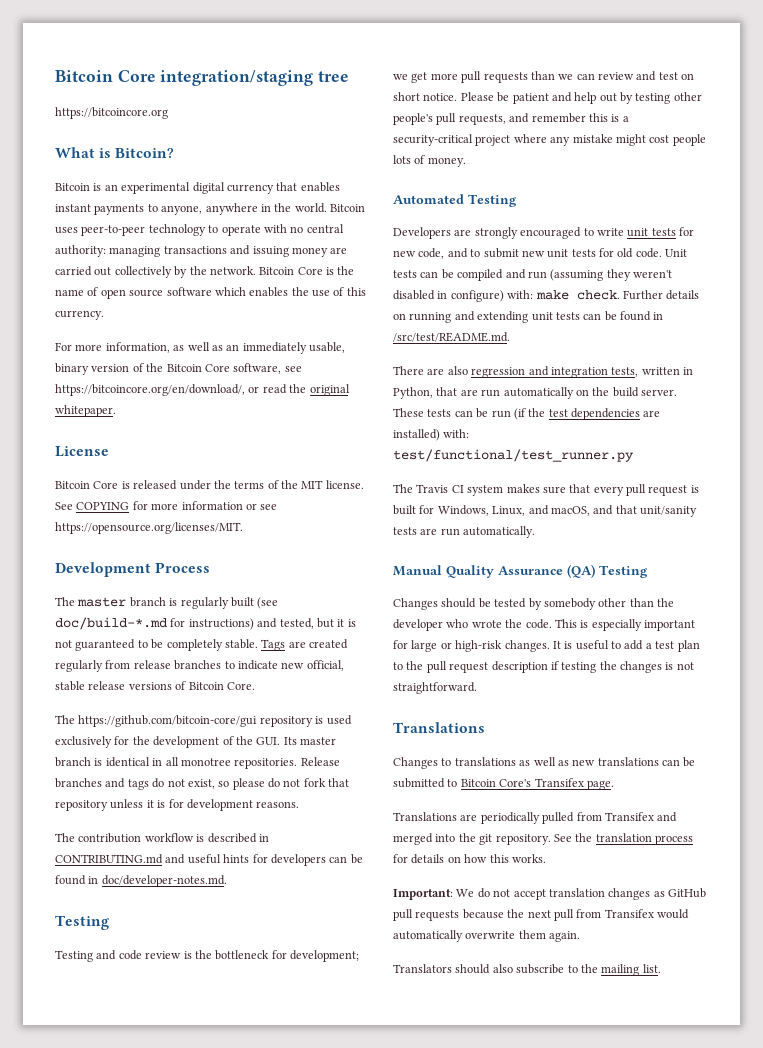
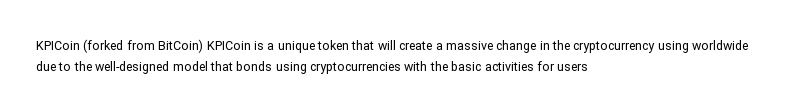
[55,70,350,86] [55,107,168,119] [55,147,175,158] [55,182,340,194] [55,203,365,215] [55,224,344,236] [55,245,348,257] [55,266,355,278] [55,287,366,299] [55,310,104,320] [55,342,345,354] [55,363,302,375] [55,384,350,396] [55,405,116,417] [55,446,109,457] [55,480,364,490] [55,501,278,510] [55,522,243,534] [55,562,211,577] [55,597,279,609] [55,617,356,630] [55,639,348,651] [55,660,344,672] [55,681,255,691] [55,715,352,727] [55,736,336,748] [55,757,340,769] [55,778,350,790] [55,799,300,811] [55,833,269,843] [55,854,363,866] [55,875,227,887] [55,915,109,930] [55,950,359,962] [393,71,695,83] [393,92,702,104] [393,113,629,125] [393,134,706,146] [393,155,466,167] [393,194,517,207] [393,227,694,239] [393,248,688,259] [393,269,672,281] [393,290,700,302] [393,311,664,323] [393,332,510,342] [393,366,693,378] [393,387,677,399] [393,408,661,420] [393,429,470,441] [393,449,634,462] [393,484,699,496] [393,505,697,517] [393,526,536,538] [393,564,648,578] [393,598,674,610] [393,619,695,631] [393,640,700,652] [393,661,694,673] [393,682,477,694] [393,722,485,733] [393,757,696,769] [393,778,614,790] [393,812,678,824] [393,833,693,845] [393,854,546,864] [393,888,706,900] [393,909,689,921] [393,930,581,942] [393,964,661,976] Bitcoin Core integration/staging tree // https://bitcoincore.org // What is Bitcoin? // Bitcoin is an experimental digital currency that enables instant payments to anyone, anywhere in the world. Bitcoin uses peer-to-peer technology to operate with no central authority: managing transactions and issuing money are carried out collectively by the network. Bitcoin Core is the name of open source software which enables the use of this currency. // For more information, as well as an immediately usable, binary version of the Bitcoin Core software, see https://bitcoincore.org/en/download/, or read the original whitepaper. // License // Bitcoin Core is released under the terms of the MIT license. See COPYING for more information or see https://opensource.org/licenses/MIT. // Development Process // The master branch is regularly built (see doc/build-*.md for instructions) and tested, but it is not guaranteed to be completely stable. Tags are created regularly from release branches to indicate new official, stable release versions of Bitcoin Core. // The https://github.com/bitcoin-core/gui repository is used exclusively for the development of the GUI. Its master branch is identical in all monotree repositories. Release branches and tags do not exist, so please do not fork that repository unless it is for development reasons. // The contribution workflow is described in CONTRIBUTING.md and useful hints for developers can be found in doc/developer-notes.md. // Testing // Testing and code review is the bottleneck for development; we get more pull requests than we can review and test on short notice. Please be patient and help out by testing other people's pull requests, and remember this is a security-critical project where any mistake might cost people lots of money. // Automated Testing // Developers are strongly encouraged to write unit tests for new code, and to submit new unit tests for old code. Unit tests can be compiled and run (assuming they weren't disabled in configure) with: make check. Further details on running and extending unit tests can be found in /src/test/README.md. // There are also regression and integration tests, written in Python, that are run automatically on the build server. These tests can be run (if the test dependencies are installed) with: test/functional/test_runner.py // The Travis CI system makes sure that every pull request is built for Windows, Linux, and macOS, and that unit/sanity tests are run automatically. // Manual Quality Assurance (QA) Testing // Changes should be tested by somebody other than the developer who wrote the code. This is especially important for large or high-risk changes. It is useful to add a test plan to the pull request description if testing the changes is not straightforward. // Translations // Changes to translations as well as new translations can be submitted to Bitcoin Core's Transifex page. // Translations are periodically pulled from Transifex and merged into the git repository. See the translation process for details on how this works. // Important: We do not accept translation changes as GitHub pull requests because the next pull from Transifex would automatically overwrite them again. // Translators should also subscribe to the mailing list. -> [36,39,749,53] [36,61,589,74] KPICoin (forked from BitCoin) KPICoin is a unique token that will create a massive change in the cryptocurrency using worldwide due to the well-designed model that bonds using cryptocurrencies with the basic activities for users

